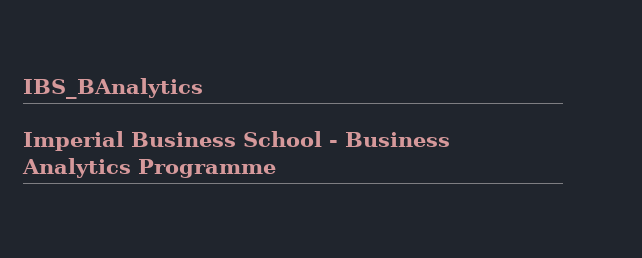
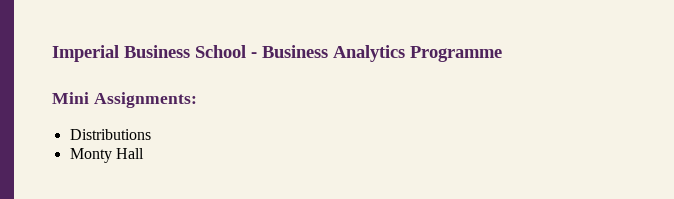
[23,78,203,99] IBS_BAnalytics // -> (52, 53) none
(276, 168) none -> [52,92,197,108] [69,129,151,140] [69,148,144,163] // Mini Assignments: // Distributions // Monty Hall

